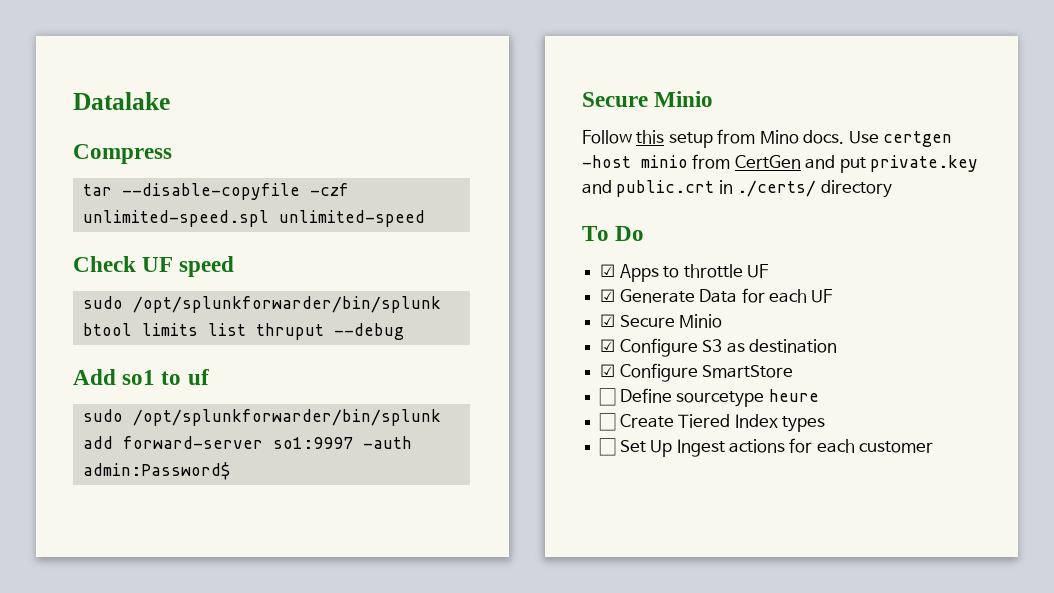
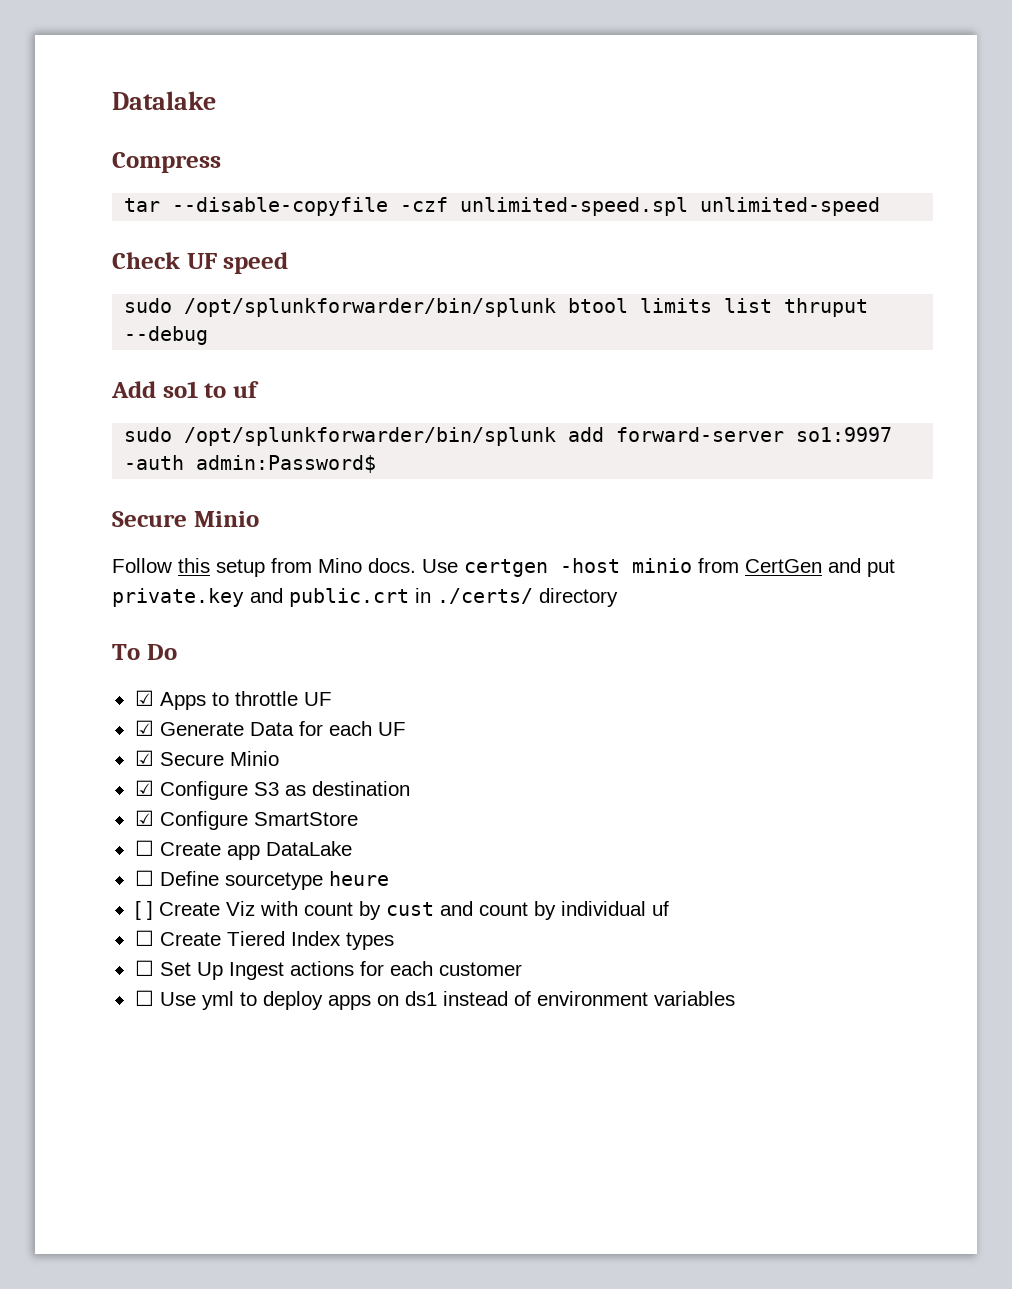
(794, 371) none -> [134,840,352,860] // ☐ Create app DataLake
(819, 395) none -> [134,901,669,920] // [ ] Create Viz with count by cust and count by individual uf
(934, 447) none -> [134,990,735,1010] // ☐ Use yml to deploy apps on ds1 instead of environment variables

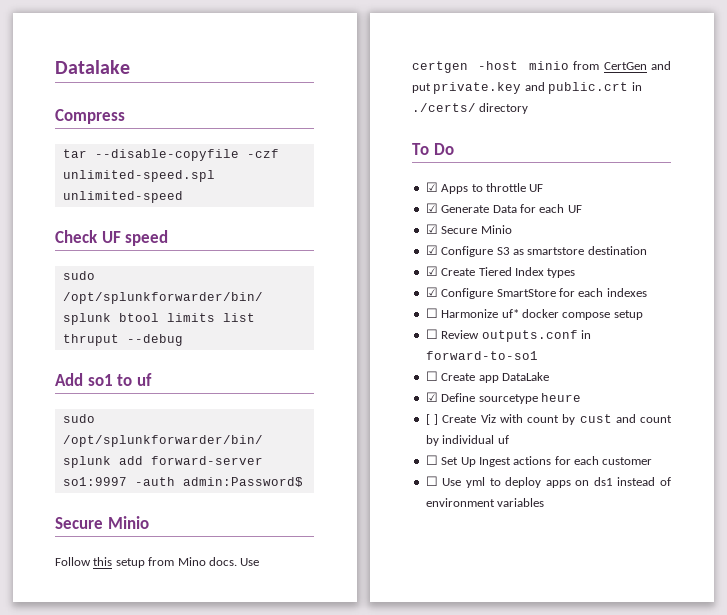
(306, 790) none -> [527,247,585,255] smartstore
[159,811,358,830] Configure SmartStore -> [441,267,576,278] [425,287,647,299] [425,308,643,320] [425,329,591,342] [425,351,538,360] Create Tiered Index types // ☑ Configure SmartStore for each indexes // ☐ Harmonize uf* docker compose setup // ☐ Review outputs.conf in forward-to-so1
[134,870,154,886] ☐ -> [425,392,438,402] ☑
[134,930,394,950] // ☐ Create Tiered Index types -> (509, 439) none

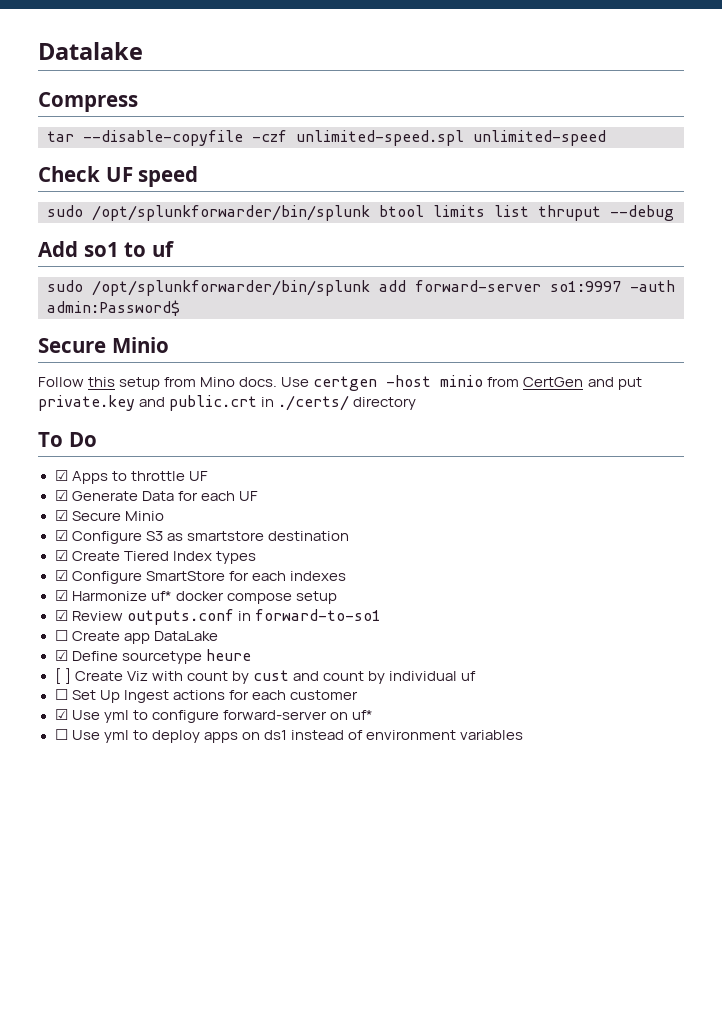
[425,308,438,318] ☐ -> [54,590,68,601] ☑
[425,329,438,339] ☐ -> [54,610,68,621] ☑
(653, 461) none -> [54,709,373,723] // ☑ Use yml to configure forward-server on uf*

